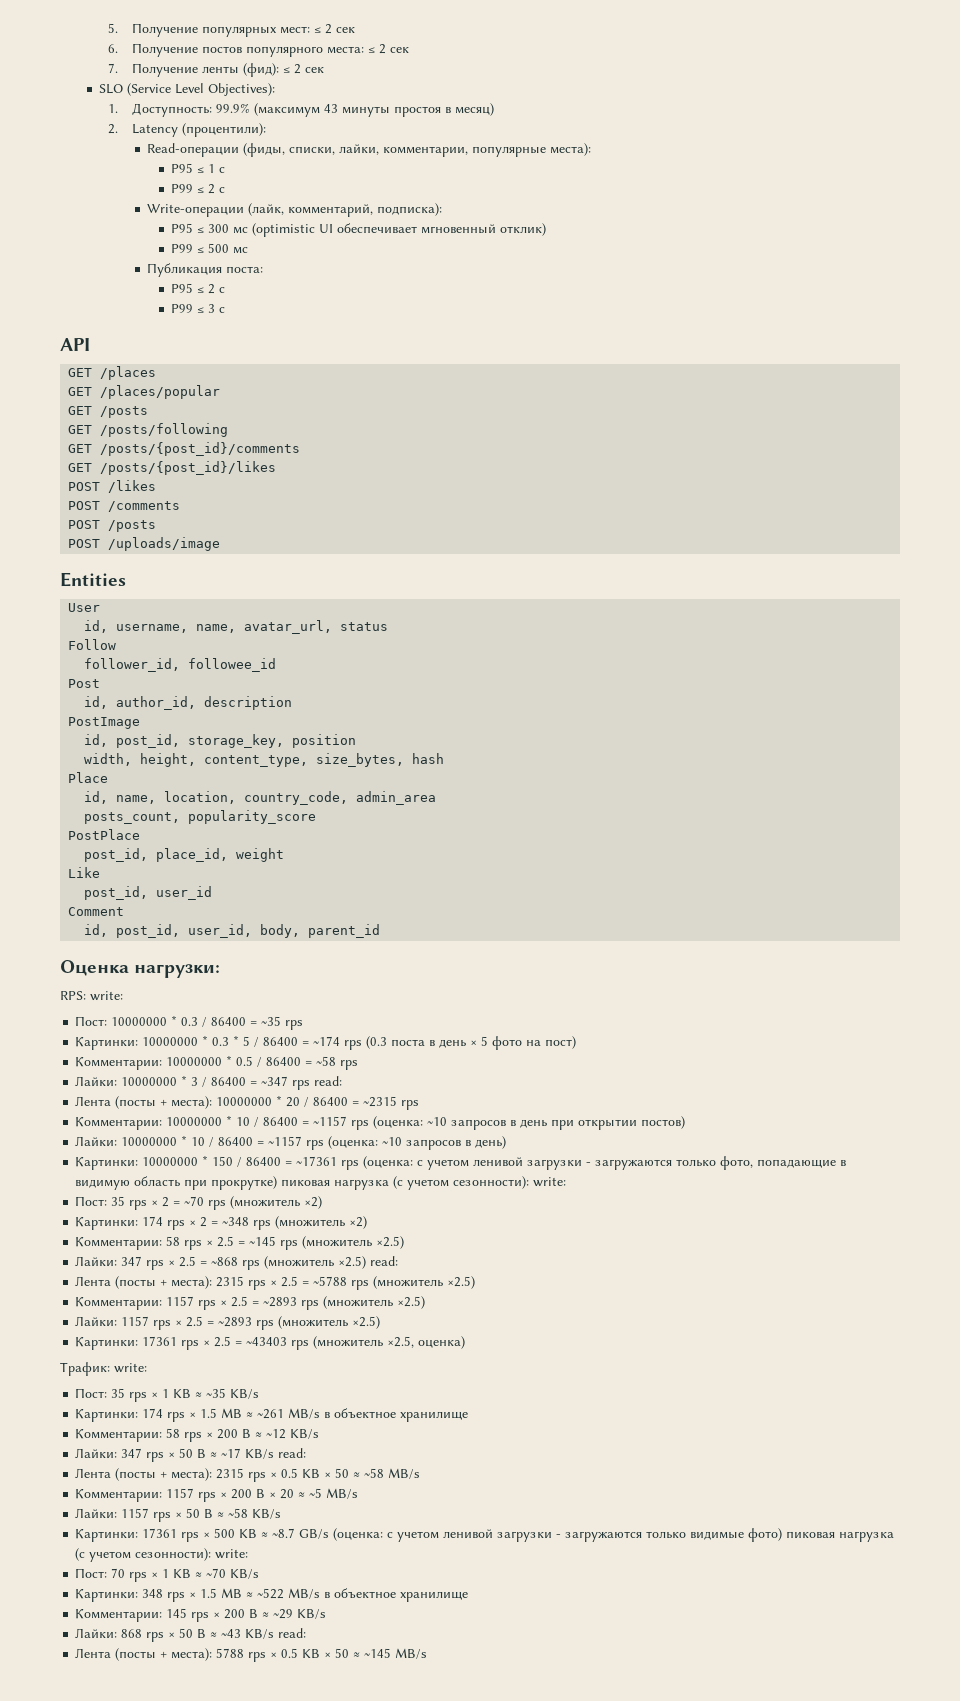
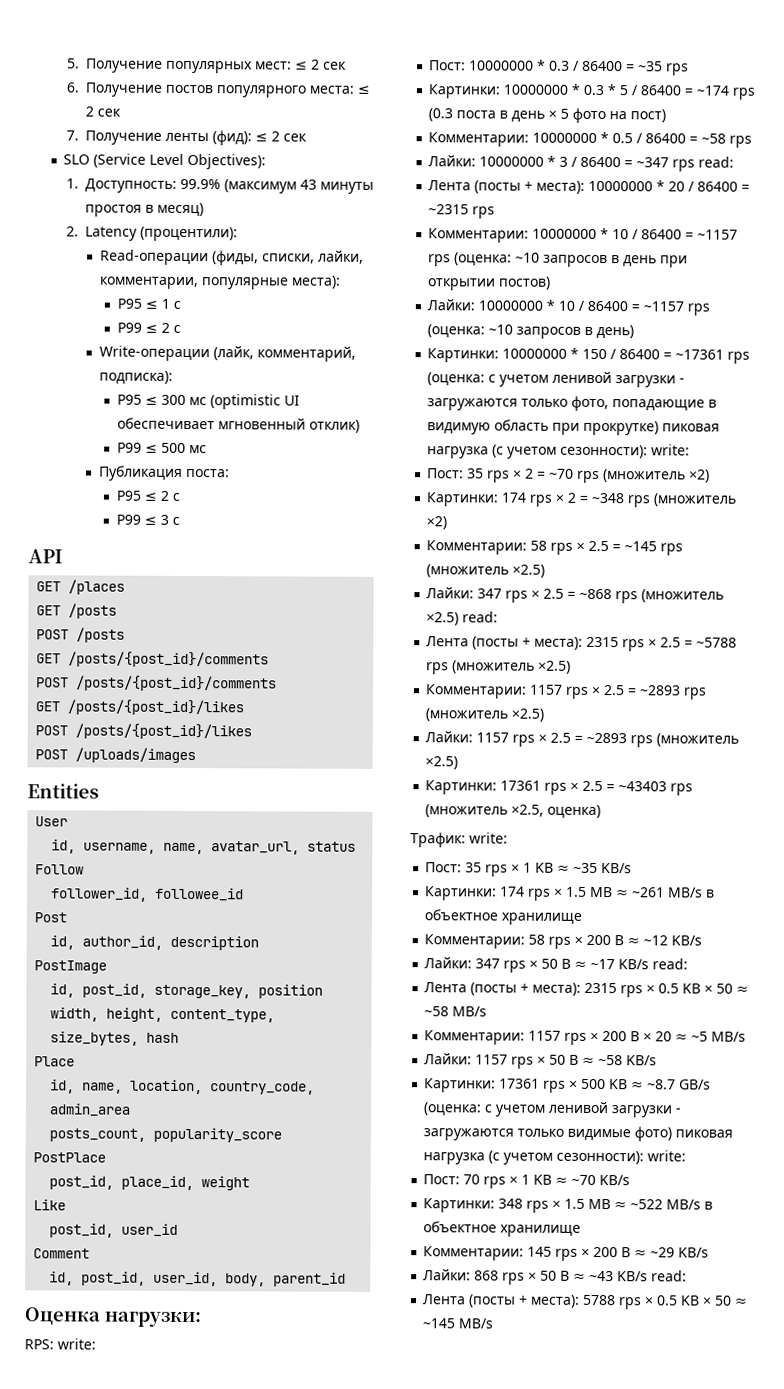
[100,385,221,399] [68,406,93,415] /places/popular // GET -> [68,603,118,619] [36,629,70,640] /posts // POST
[100,423,229,437] [68,444,93,453] /posts/following // GET -> [68,651,270,668] [36,677,70,688] /posts/{post_id}/comments // POST
[108,480,157,493] [68,501,181,512] [68,520,157,532] [68,537,221,551] /likes // POST /comments // POST /posts // POST /uploads/image -> [75,723,253,740] [35,747,197,764] /posts/{post_id}/likes // POST /uploads/images

